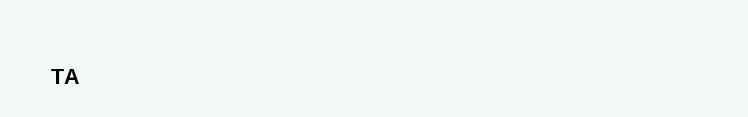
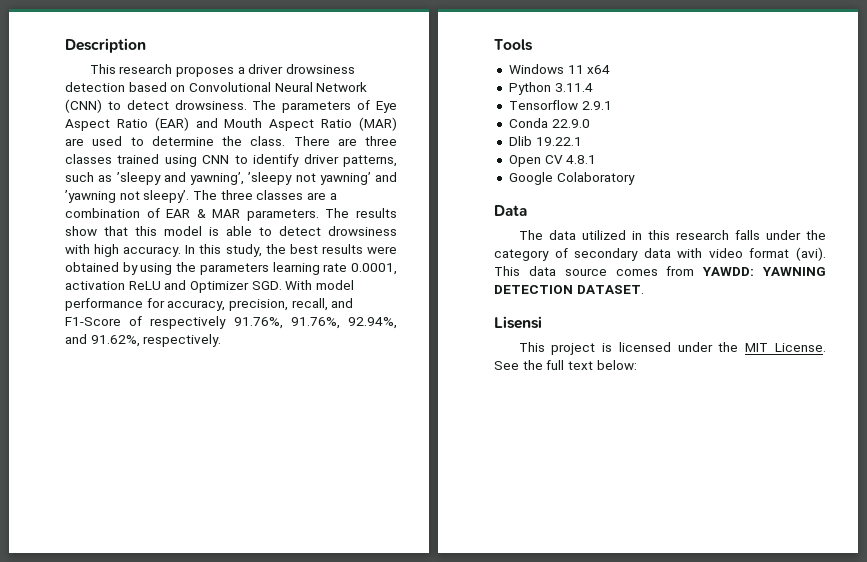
[51,69,80,84] TA -> [65,38,146,53] [89,64,355,77] [65,82,368,92] [65,99,397,113] [65,117,397,131] [65,136,397,146] [65,154,398,167] [65,172,397,185] [65,190,337,203] [65,208,397,221] [65,226,397,236] [65,244,397,257] [65,262,398,275] [65,280,354,293] [65,298,354,311] [65,316,397,329] [65,334,222,347] [494,39,533,51] [508,64,611,74] [508,82,593,95] [508,100,612,110] [508,118,590,128] [508,136,582,146] [508,155,597,167] [508,172,635,185] [494,205,527,216] [518,230,826,240] [494,247,826,261] [494,266,826,276] [494,285,644,294] [494,316,542,329] [518,342,826,355] [494,360,637,370] Description // This research proposes a driver drowsiness detection based on Convolutional Neural Network (CNN) to detect drowsiness. The parameters of Eye Aspect Ratio (EAR) and Mouth Aspect Ratio (MAR) are used to determine the class. There are three classes trained using CNN to identify driver patterns, such as ’sleepy and yawning’, ’sleepy not yawning’ and ’yawning not sleepy’. The three classes are a combination of EAR & MAR parameters. The results show that this model is able to detect drowsiness with high accuracy. In this study, the best results were obtained by using the parameters learning rate 0.0001, activation ReLU and Optimizer SGD. With model performance for accuracy, precision, recall, and F1-Score of respectively 91.76%, 91.76%, 92.94%, and 91.62%, respectively. // Tools // Windows 11 x64 // Python 3.11.4 // Tensorflow 2.9.1 // Conda 22.9.0 // Dlib 19.22.1 // Open CV 4.8.1 // Google Colaboratory // Data // The data utilized in this research falls under the category of secondary data with video format (avi). This data source comes from YAWDD: YAWNING DETECTION DATASET. // Lisensi // This project is licensed under the MIT License. See the full text below:

